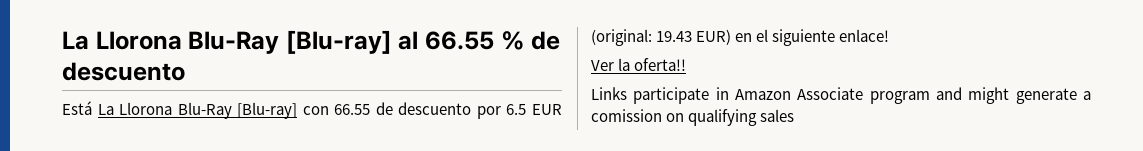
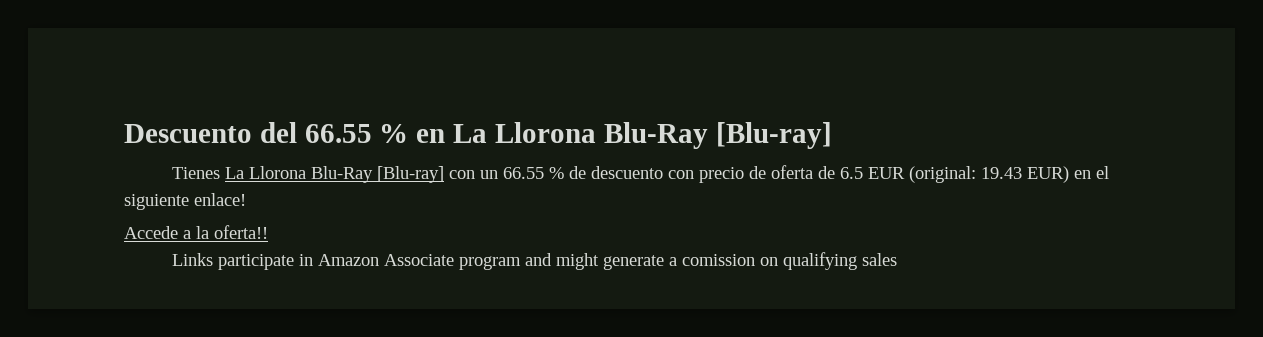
[62,30,561,54] [62,62,185,81] [62,101,92,115] La Llorona Blu-Ray [Blu-ray] al 66.55 % de descuento // Está -> [124,122,832,149] [171,167,220,179] Descuento del 66.55 % en La Llorona Blu-Ray [Blu-ray] // Tienes
[334,102,501,119] 66.55 de descuento por -> [479,165,835,183] un 66.55 % de descuento con precio de oferta de
[591,60,614,71] Ver -> [124,226,191,239] Accede a

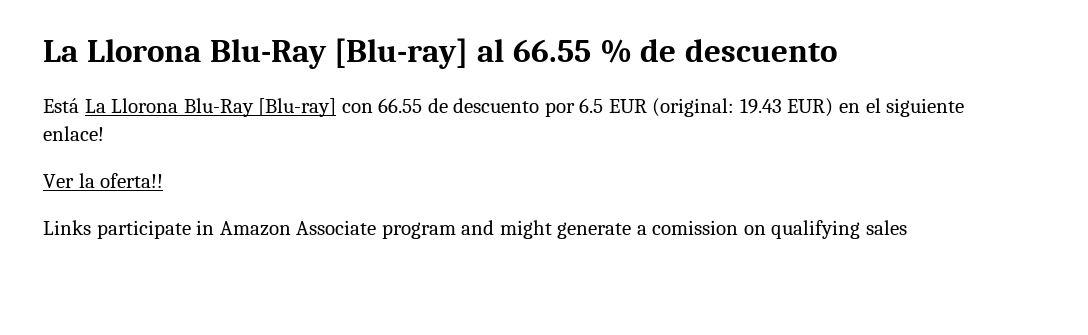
[124,122,832,149] [171,167,220,179] Descuento del 66.55 % en La Llorona Blu-Ray [Blu-ray] // Tienes -> [43,38,838,69] [43,98,79,113] La Llorona Blu-Ray [Blu-ray] al 66.55 % de descuento // Está
[479,165,835,183] un 66.55 % de descuento con precio de oferta de -> [378,98,575,117] 66.55 de descuento por
[124,226,191,239] Accede a -> [43,174,74,188] Ver

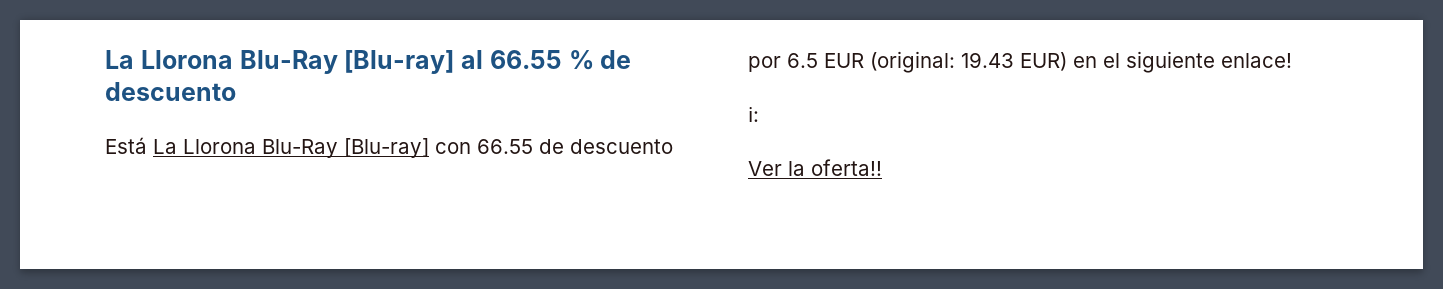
(104, 133) none -> [748,107,759,122] // ℹ:
[43,220,907,239] // Links participate in Amazon Associate program and might generate a comission on qualifying sales -> (882, 167) none

